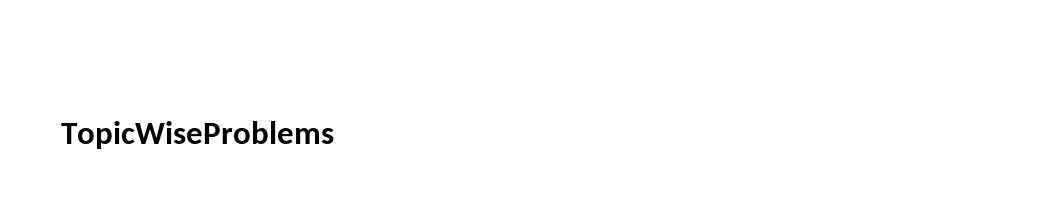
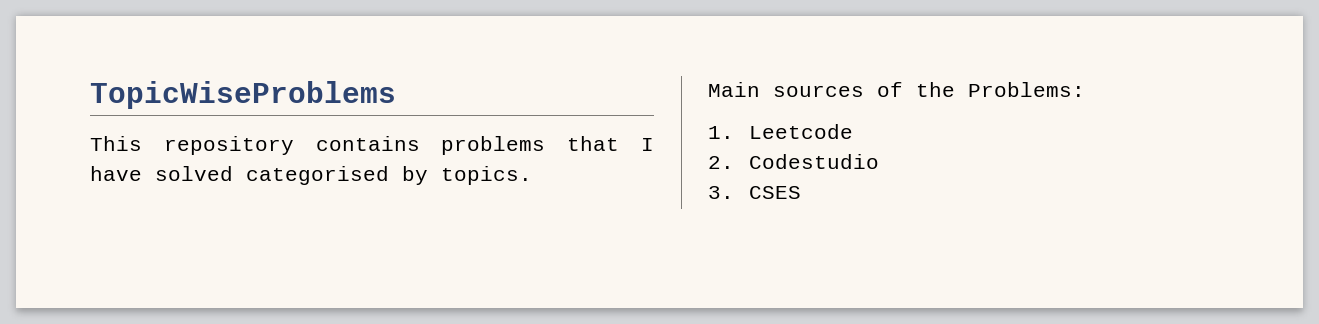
(334, 135) none -> [90,136,654,155] [90,166,532,185] [708,82,1085,97] [708,124,853,139] [708,154,879,169] [708,186,801,199] // This repository contains problems that I have solved categorised by topics. // Main sources of the Problems: // 1. Leetcode // 2. Codestudio // 3. CSES

